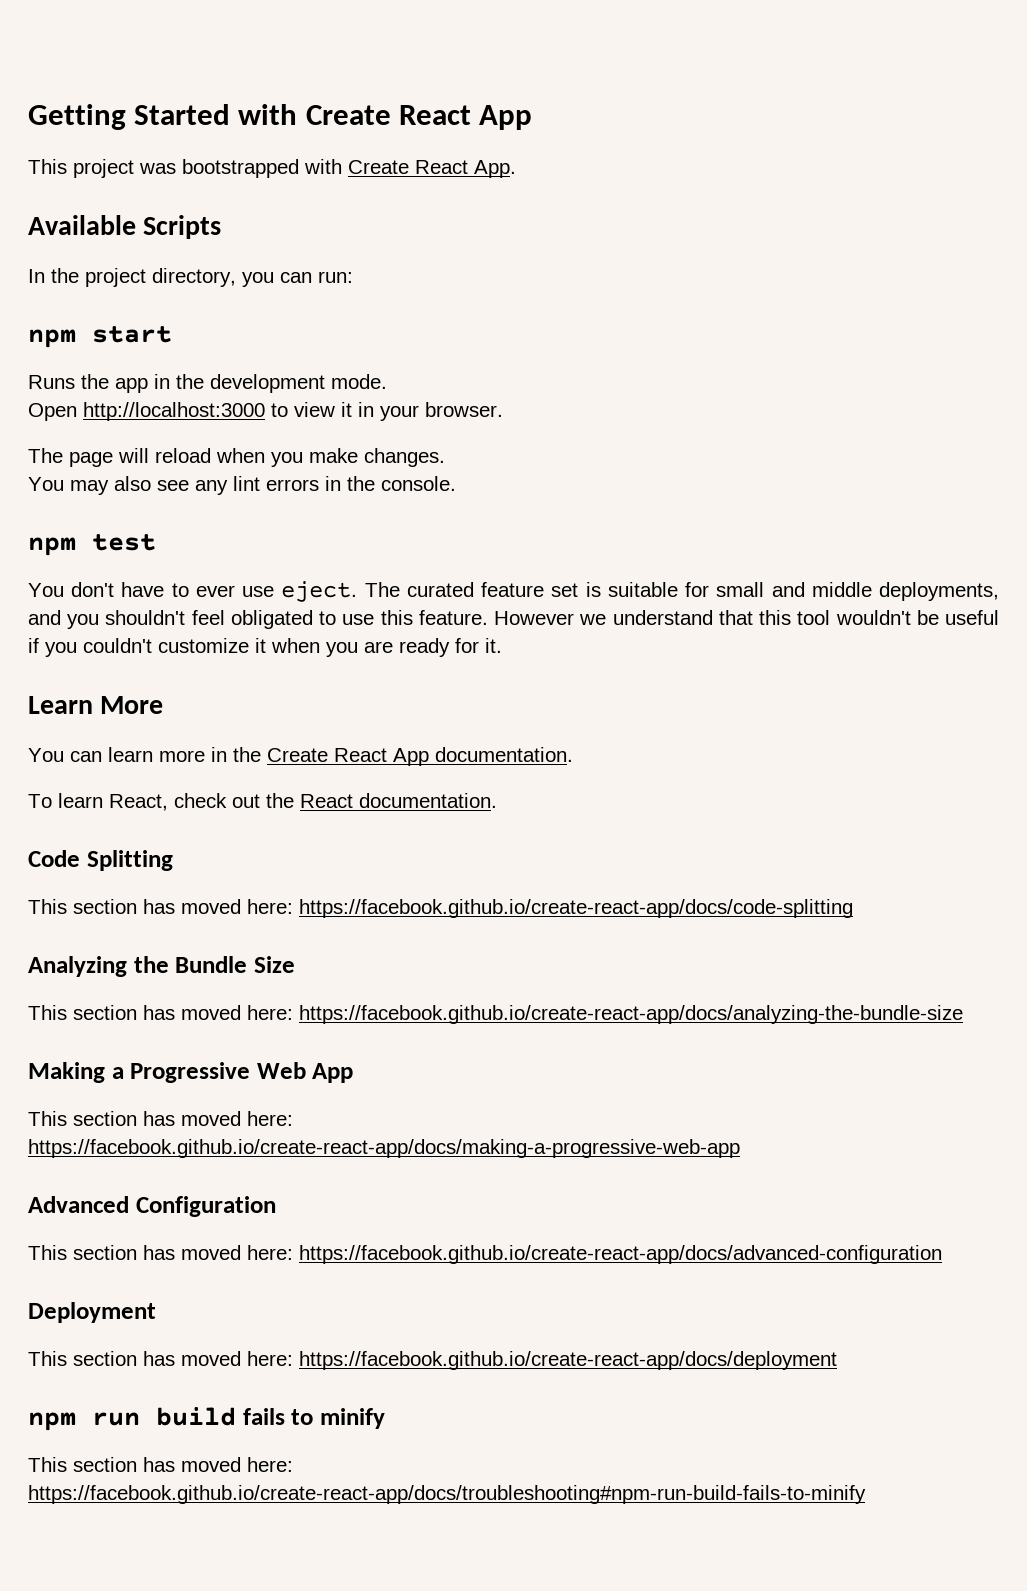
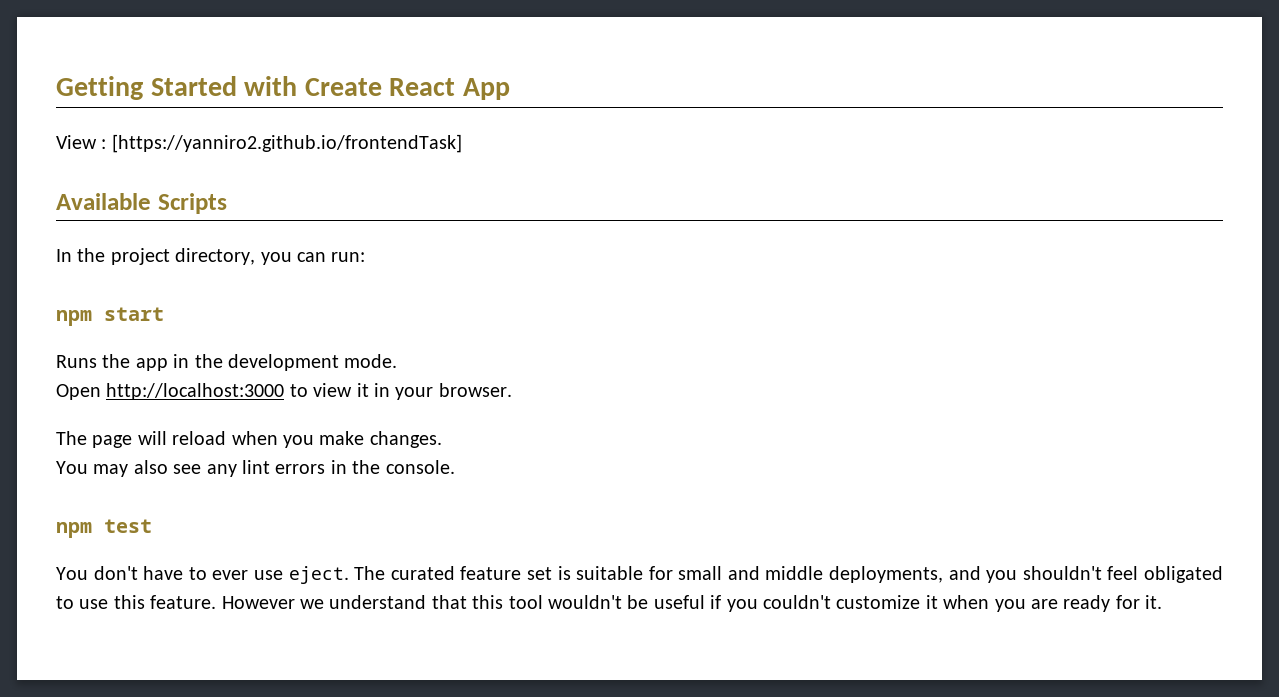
[28,159,516,178] This project was bootstrapped with Create React App. -> [56,134,462,153] View : [https://yanniro2.github.io/frontendTask]
[28,696,164,714] [28,747,573,766] [28,793,497,811] [28,850,173,871] [28,899,853,918] [28,956,295,977] [28,1005,963,1024] [28,1062,354,1083] [28,1111,293,1126] [28,1139,740,1158] [28,1196,276,1217] [28,1245,942,1264] [28,1302,156,1323] [28,1351,837,1370] [28,1407,385,1431] [28,1457,293,1472] [28,1485,866,1504] // Learn More // You can learn more in the Create React App documentation. // To learn React, check out the React documentation. // Code Splitting // This section has moved here: https://facebook.github.io/create-react-app/docs/code-splitting // Analyzing the Bundle Size // This section has moved here: https://facebook.github.io/create-react-app/docs/analyzing-the-bundle-size // Making a Progressive Web App // This section has moved here: https://facebook.github.io/create-react-app/docs/making-a-progressive-web-app // Advanced Configuration // This section has moved here: https://facebook.github.io/create-react-app/docs/advanced-configuration // Deployment // This section has moved here: https://facebook.github.io/create-react-app/docs/deployment // npm run build fails to minify // This section has moved here: https://facebook.github.io/create-react-app/docs/troubleshooting#npm-run-build-fails-to-minify -> (1163, 602) none

